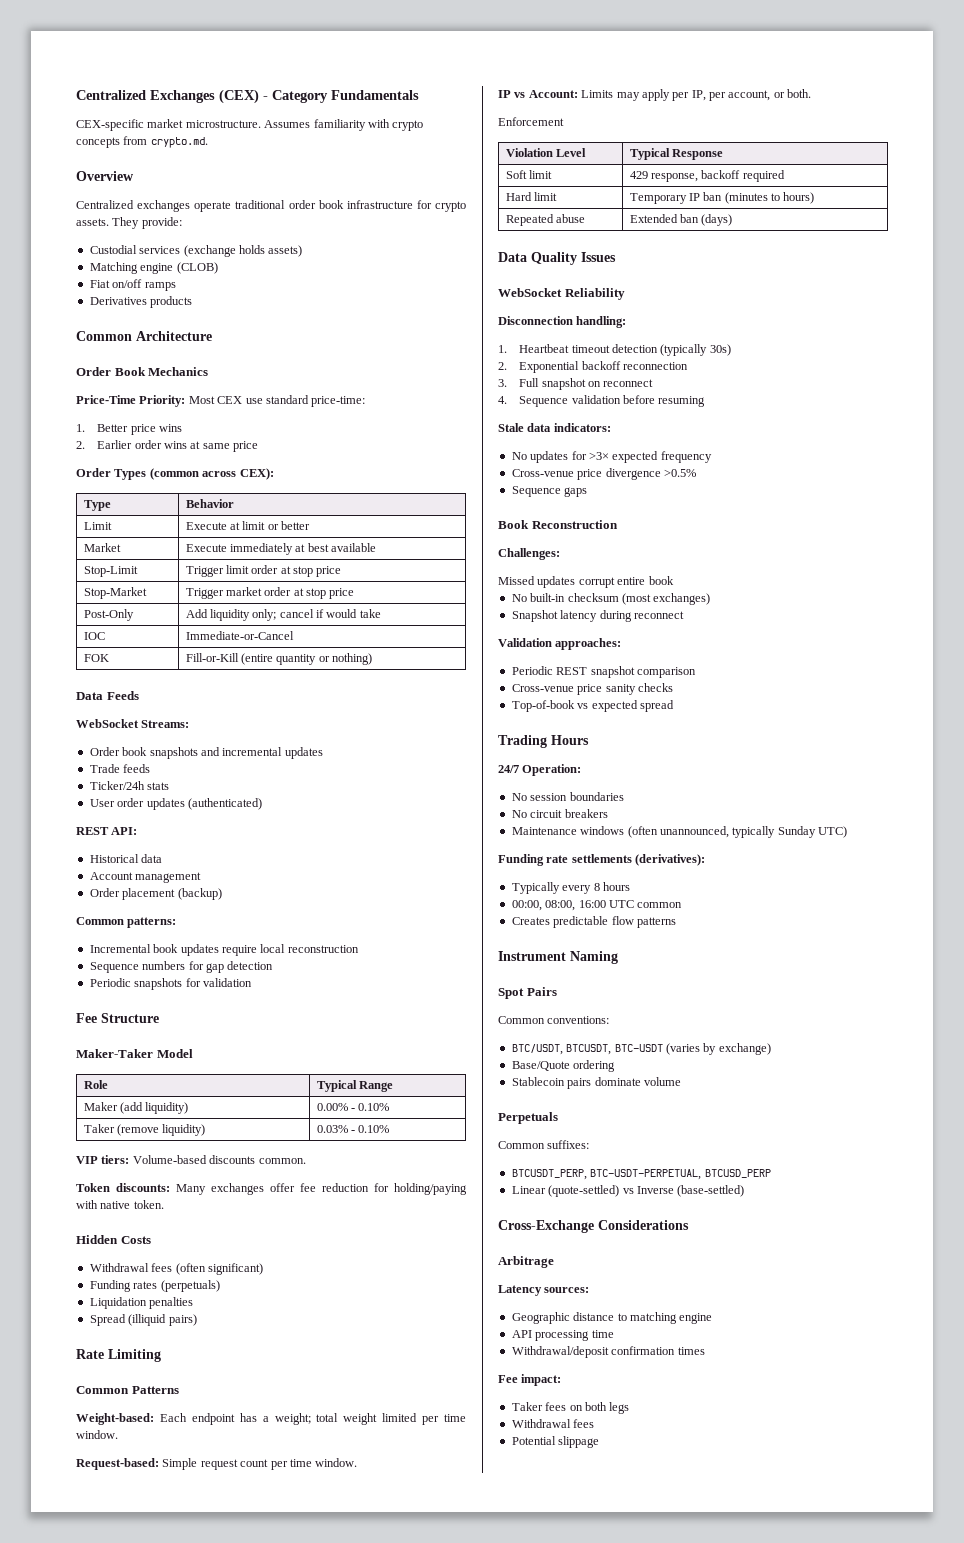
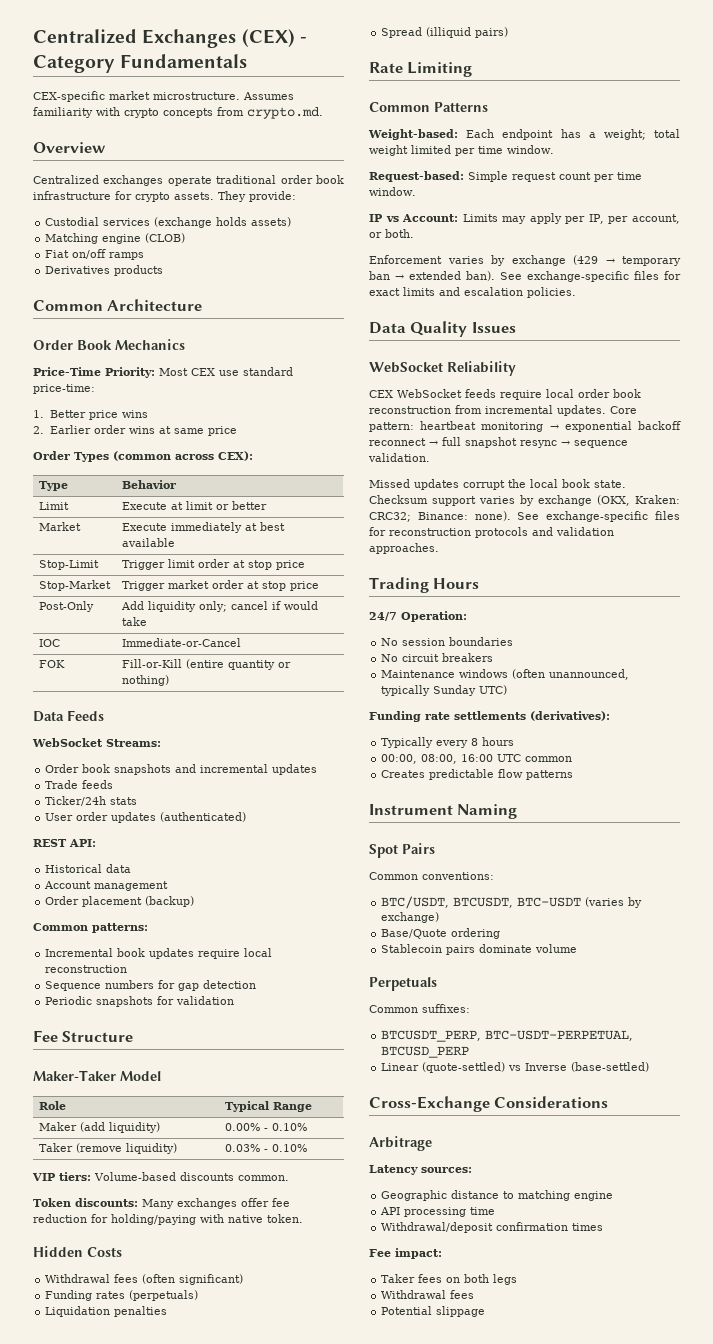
[505,148,586,157] [629,148,723,160] [505,170,552,179] [629,170,785,182] [505,192,557,201] [629,192,815,204] [505,214,585,226] [629,214,733,226] // Violation Level | Typical Response // Soft limit | 429 response, backoff required // Hard limit | Temporary IP ban (minutes to hours) // Repeated abuse | Extended ban (days) -> [447,255,681,266] [369,271,681,282] [369,287,576,298] varies by exchange (429 → temporary ban → extended ban). See exchange-specific files for exact limits and escalation policies.
[498,316,627,328] [498,344,731,356] [498,361,688,373] [498,378,654,390] [498,395,706,407] [498,423,611,432] [511,451,712,463] [511,468,696,480] [511,486,588,497] [498,520,618,529] [498,548,560,560] Disconnection handling: // 1. Heartbeat timeout detection (typically 30s) // 2. Exponential backoff reconnection // 3. Full snapshot on reconnect // 4. Sequence validation before resuming // Stale data indicators: // No updates for >3× expected frequency // Cross-venue price divergence >0.5% // Sequence gaps // Book Reconstruction // Challenges: -> [369,389,641,400] [369,405,637,416] [369,421,681,432] [369,437,628,448] [368,453,430,462] CEX WebSocket feeds require local order book reconstruction from incremental updates. Core pattern: heartbeat monitoring → exponential backoff reconnect → full snapshot resync → sequence validation.
[617,576,674,585] [511,593,711,605] [511,610,684,622] [498,638,622,650] [511,666,696,678] [511,683,673,695] [511,700,674,712] entire book // No built-in checksum (most exchanges) // Snapshot latency during reconnect // Validation approaches: // Periodic REST snapshot comparison // Cross-venue price sanity checks // Top-of-book vs expected spread -> [508,479,626,488] [369,495,680,506] [369,511,680,522] [369,527,614,538] [369,543,439,554] the local book state. Checksum support varies by exchange (OKX, Kraken: CRC32; Binance: none). See exchange-specific files for reconstruction protocols and validation approaches.

